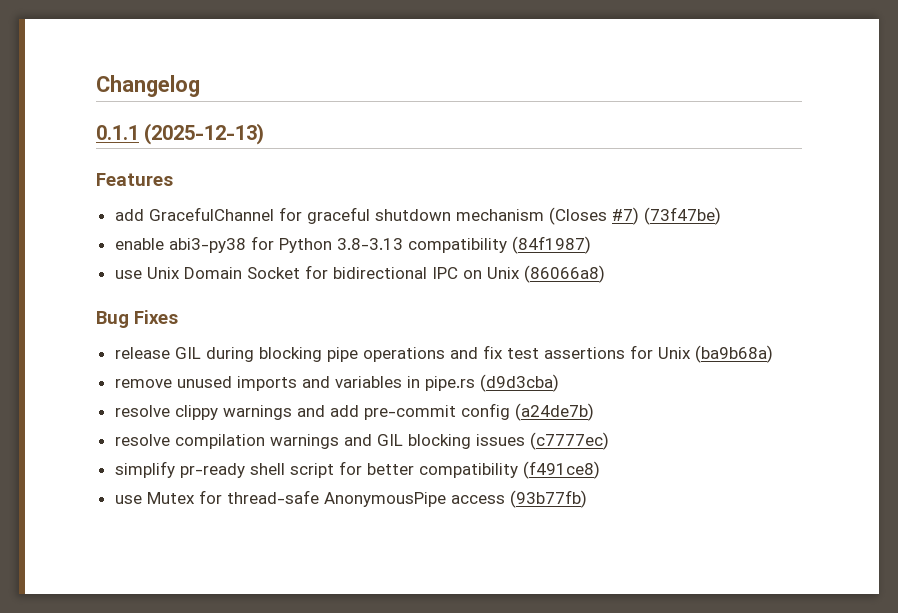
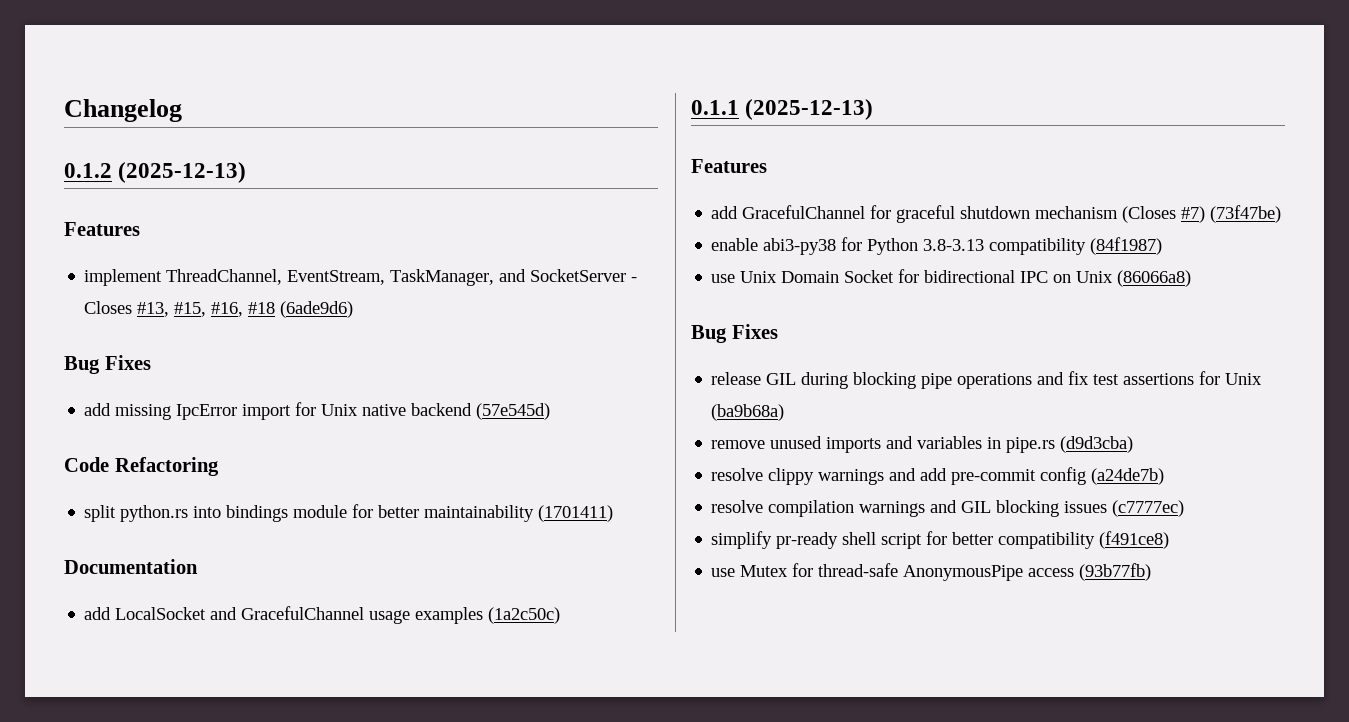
(200, 86) none -> [64,162,247,183] [64,222,140,236] [84,269,638,286] [84,301,354,318] [64,355,151,374] [84,402,551,420] [64,457,219,476] [84,504,614,522] [64,559,198,574] [84,606,561,624] // 0.1.2 (2025-12-13) // Features // implement ThreadChannel, EventStream, TaskManager, and SocketServer - Closes #13, #15, #16, #18 (6ade9d6) // Bug Fixes // add missing IpcError import for Unix native backend (57e545d) // Code Refactoring // split python.rs into bindings module for better maintainability (1701411) // Documentation // add LocalSocket and GracefulChannel usage examples (1a2c50c)

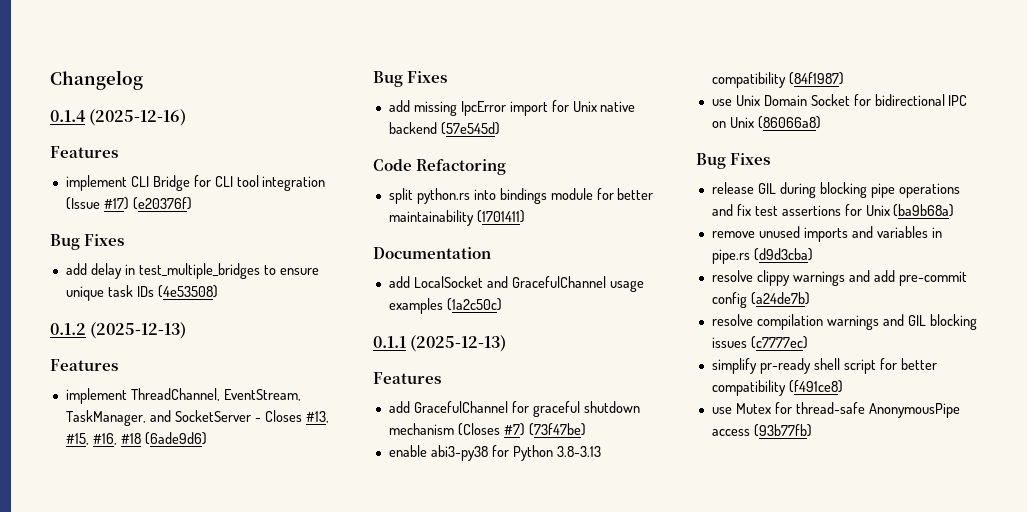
(182, 110) none -> [50,109,187,126] [50,146,118,158] [65,175,326,191] [65,197,192,210] [50,234,125,250] [65,263,319,279] [65,285,218,301] // 0.1.4 (2025-12-16) // Features // implement CLI Bridge for CLI tool integration (Issue #17) (e20376f) // Bug Fixes // add delay in test_multiple_bridges to ensure unique task IDs (4e53508)

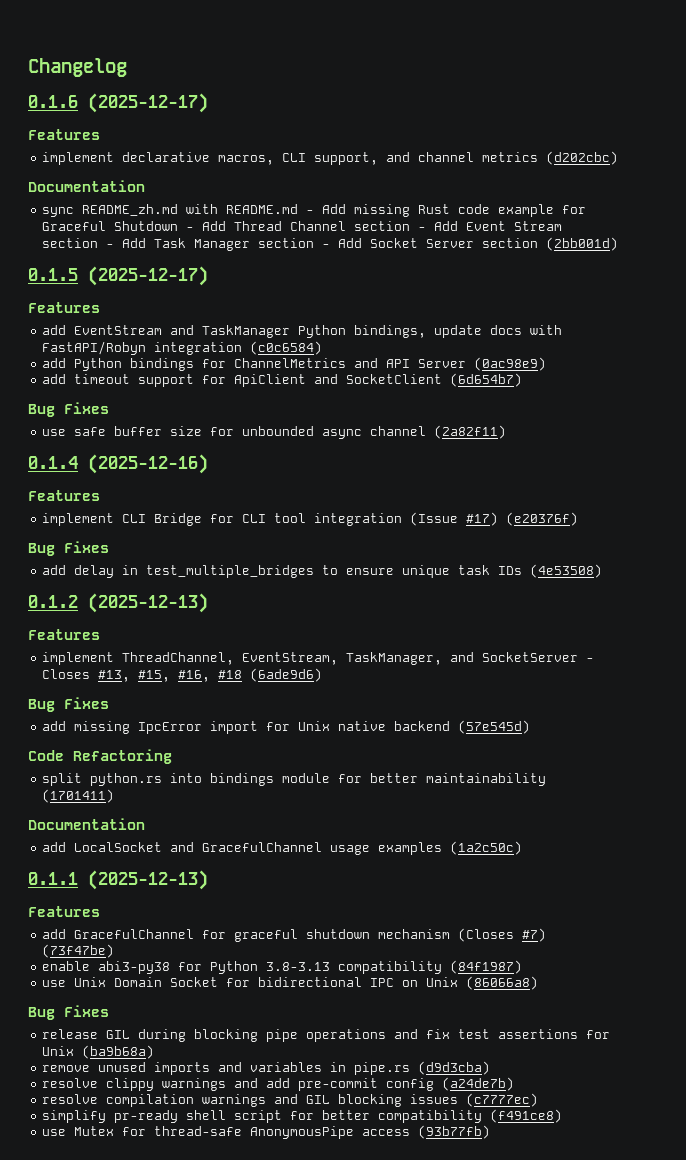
(143, 80) none -> [28,93,208,113] [28,129,100,140] [42,151,619,165] [28,180,145,192] [42,204,587,217] [42,221,563,231] [42,237,619,251] [28,266,208,286] [28,302,100,313] [42,325,563,338] [42,341,323,355] [42,357,547,371] [42,373,523,387] [28,402,109,417] [42,425,507,439] // 0.1.6 (2025-12-17) // Features // implement declarative macros, CLI support, and channel metrics (d202cbc) // Documentation // sync README_zh.md with README.md - Add missing Rust code example for Graceful Shutdown - Add Thread Channel section - Add Event Stream section - Add Task Manager section - Add Socket Server section (2bb001d) // 0.1.5 (2025-12-17) // Features // add EventStream and TaskManager Python bindings, update docs with FastAPI/Robyn integration (c0c6584) // add Python bindings for ChannelMetrics and API Server (0ac98e9) // add timeout support for ApiClient and SocketClient (6d654b7) // Bug Fixes // use safe buffer size for unbounded async channel (2a82f11)

